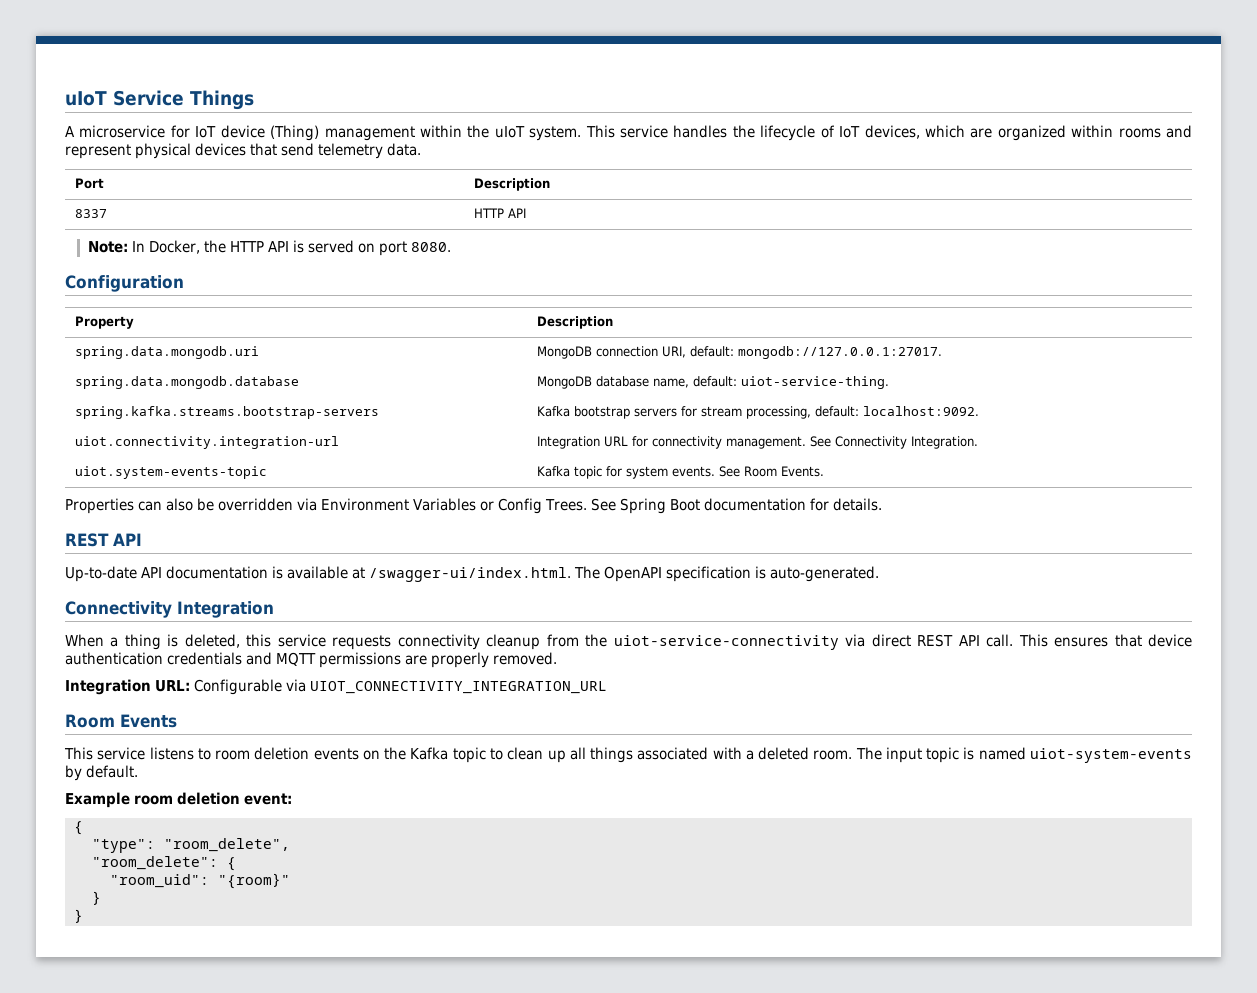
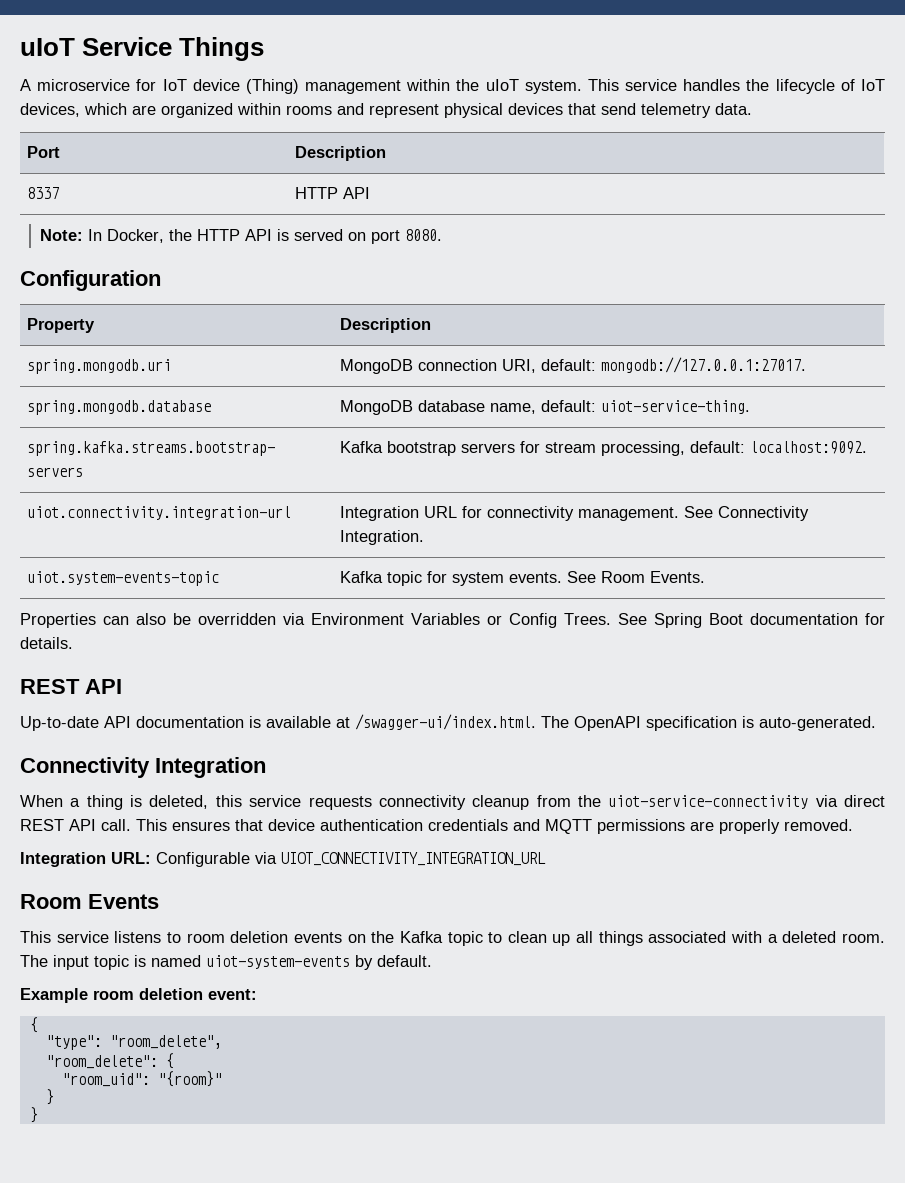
[75,346,260,359] spring.data.mongodb.uri -> [26,359,171,374] spring.mongodb.uri
[75,376,300,389] spring.data.mongodb.database -> [26,400,211,415] spring.mongodb.database

